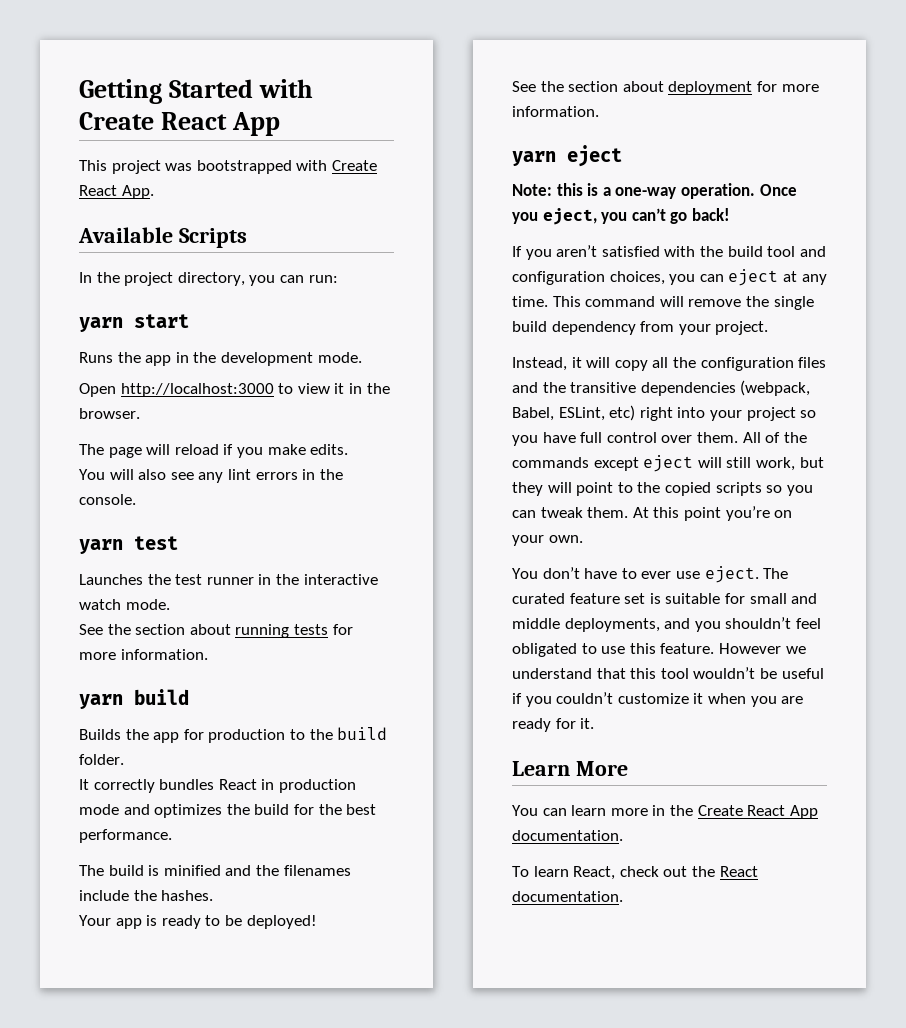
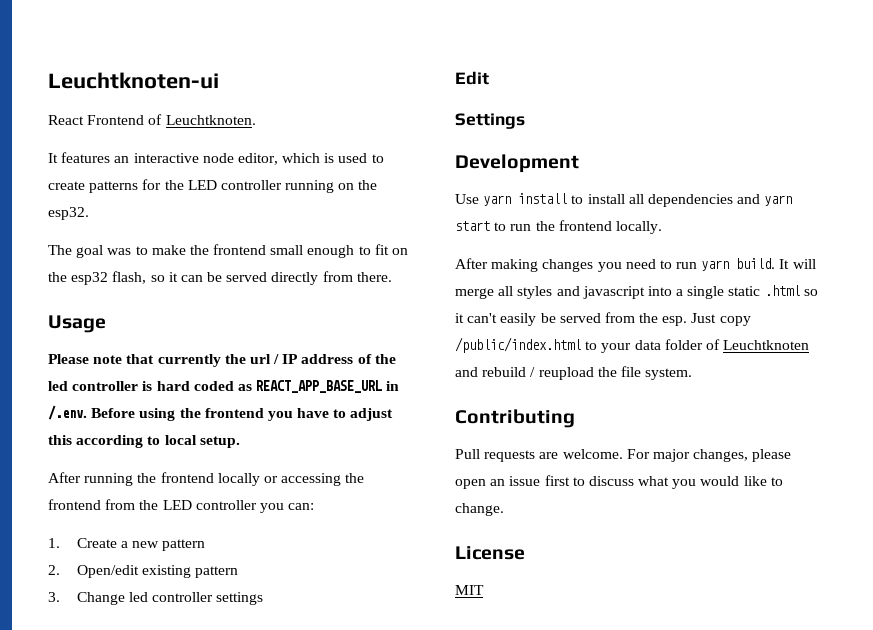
[79,79,313,104] [79,112,280,136] [79,160,377,174] [79,185,154,199] [78,227,247,248] [79,272,338,286] [79,314,189,332] [79,352,362,366] [79,383,390,397] [79,408,140,419] [79,444,349,458] [79,469,343,483] [79,494,136,505] [79,536,178,554] [79,574,378,585] [79,599,170,610] [79,624,353,638] [79,649,208,660] [79,689,189,709] [79,727,388,743] [79,754,124,765] [79,779,356,793] [79,804,377,818] [79,829,172,843] [79,865,351,876] [79,890,214,901] [79,915,317,929] [512,81,819,95] [512,106,599,117] [512,145,622,167] [512,183,797,199] [512,208,730,225] [512,245,826,260] [512,269,827,286] [512,296,814,310] [512,321,769,335] [512,357,827,371] [512,380,811,396] [512,405,817,421] [512,432,807,446] [512,455,824,472] [512,482,813,496] [512,506,793,521] [512,535,583,546] [512,566,789,583] [512,593,818,604] [512,617,821,632] [512,643,806,657] [512,667,824,679] [512,692,804,707] [512,718,595,732] [512,761,628,776] [512,805,818,819] [512,830,623,841] [512,866,758,880] [512,891,623,902] Getting Started with Create React App // This project was bootstrapped with Create React App. // Available Scripts // In the project directory, you can run: // yarn start // Runs the app in the development mode. // Open http://localhost:3000 to view it in the browser. // The page will reload if you make edits. // You will also see any lint errors in the console. // yarn test // Launches the test runner in the interactive watch mode. // See the section about running tests for more information. // yarn build // Builds the app for production to the build folder. // It correctly bundles React in production mode and optimizes the build for the best performance. // The build is minified and the filenames include the hashes. // Your app is ready to be deployed! // See the section about deployment for more information. // yarn eject // Note: this is a one-way operation. Once you eject, you can’t go back! // If you aren’t satisfied with the build tool and configuration choices, you can eject at any time. This command will remove the single build dependency from your project. // Instead, it will copy all the configuration files and the transitive dependencies (webpack, Babel, ESLint, etc) right into your project so you have full control over them. All of the commands except eject will still work, but they will point to the copied scripts so you can tweak them. At this point you’re on your own. // You don’t have to ever use eject. The curated feature set is suitable for small and middle deployments, and you shouldn’t feel obligated to use this feature. However we understand that this tool wouldn’t be useful if you couldn’t customize it when you are ready for it. // Learn More // You can learn more in the Create React App documentation. // To learn React, check out the React documentation. -> [48,72,219,89] [48,114,256,125] [48,152,384,165] [48,179,378,193] [48,207,89,220] [48,244,409,258] [48,271,392,285] [48,315,106,333] [48,354,396,367] [48,380,400,393] [48,405,394,421] [48,435,240,448] [48,472,365,486] [48,499,315,513] [48,538,206,551] [48,565,239,578] [48,592,264,605] [455,71,489,85] [455,113,525,129] [455,154,579,173] [455,193,793,207] [455,220,662,234] [455,258,816,272] [455,285,818,299] [455,312,751,326] [455,337,810,353] [455,366,693,380] [455,409,575,428] [455,449,792,462] [455,475,783,489] [455,503,504,516] [455,546,525,560] [455,585,484,595] Leuchtknoten-ui // React Frontend of Leuchtknoten. // It features an interactive node editor, which is used to create patterns for the LED controller running on the esp32. // The goal was to make the frontend small enough to fit on the esp32 flash, so it can be served directly from there. // Usage // Please note that currently the url / IP address of the led controller is hard coded as REACT_APP_BASE_URL in /.env. Before using the frontend you have to adjust this according to local setup. // After running the frontend locally or accessing the frontend from the LED controller you can: // 1. Create a new pattern // 2. Open/edit existing pattern // 3. Change led controller settings // Edit // Settings // Development // Use yarn install to install all dependencies and yarn start to run the frontend locally. // After making changes you need to run yarn build. It will merge all styles and javascript into a single static .html so it can't easily be served from the esp. Just copy /public/index.html to your data folder of Leuchtknoten and rebuild / reupload the file system. // Contributing // Pull requests are welcome. For major changes, please open an issue first to discuss what you would like to change. // License // MIT

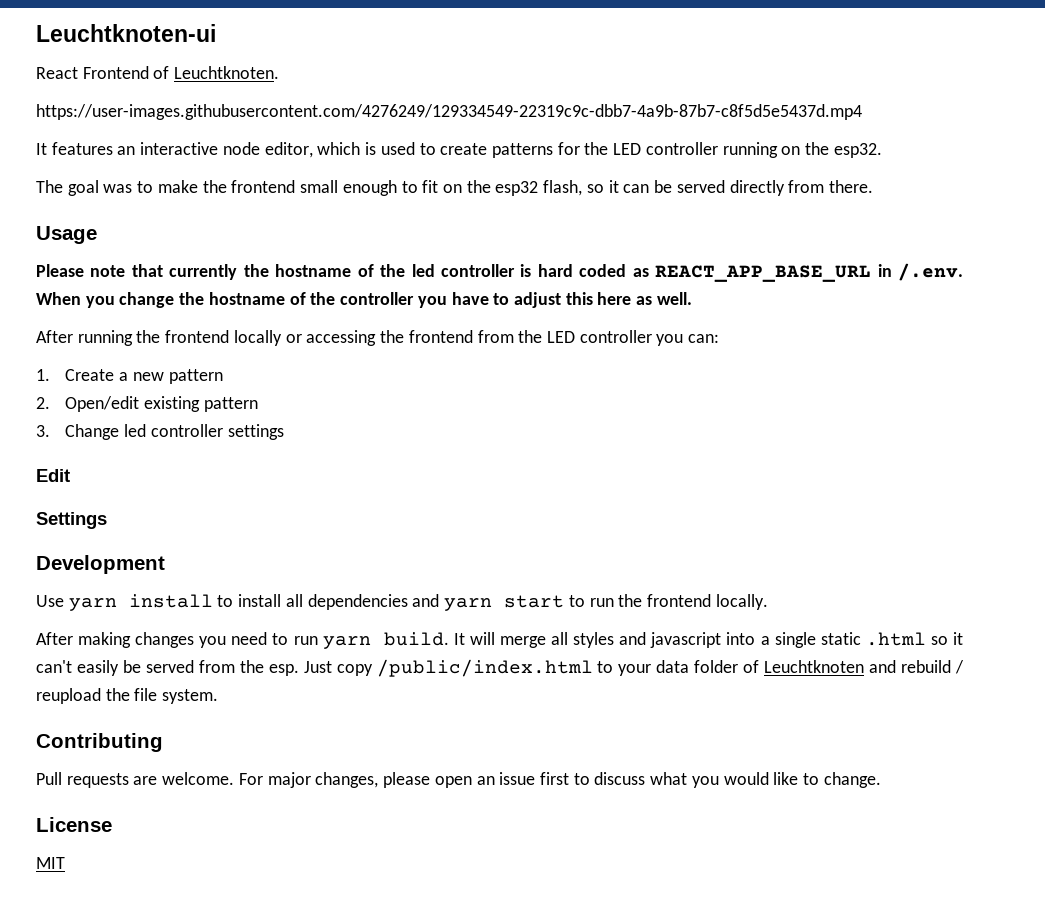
(256, 120) none -> [36,104,862,120] // https://user-images.githubusercontent.com/4276249/129334549-22319c9c-dbb7-4a9b-87b7-c8f5d5e5437d.mp4
[249,354,354,364] url / IP address -> [275,264,352,277] hostname
[91,408,264,421] Before using the frontend -> [36,292,415,308] When you change the hostname of the controller
[76,435,240,448] according to local setup. -> [597,292,692,305] here as well.

